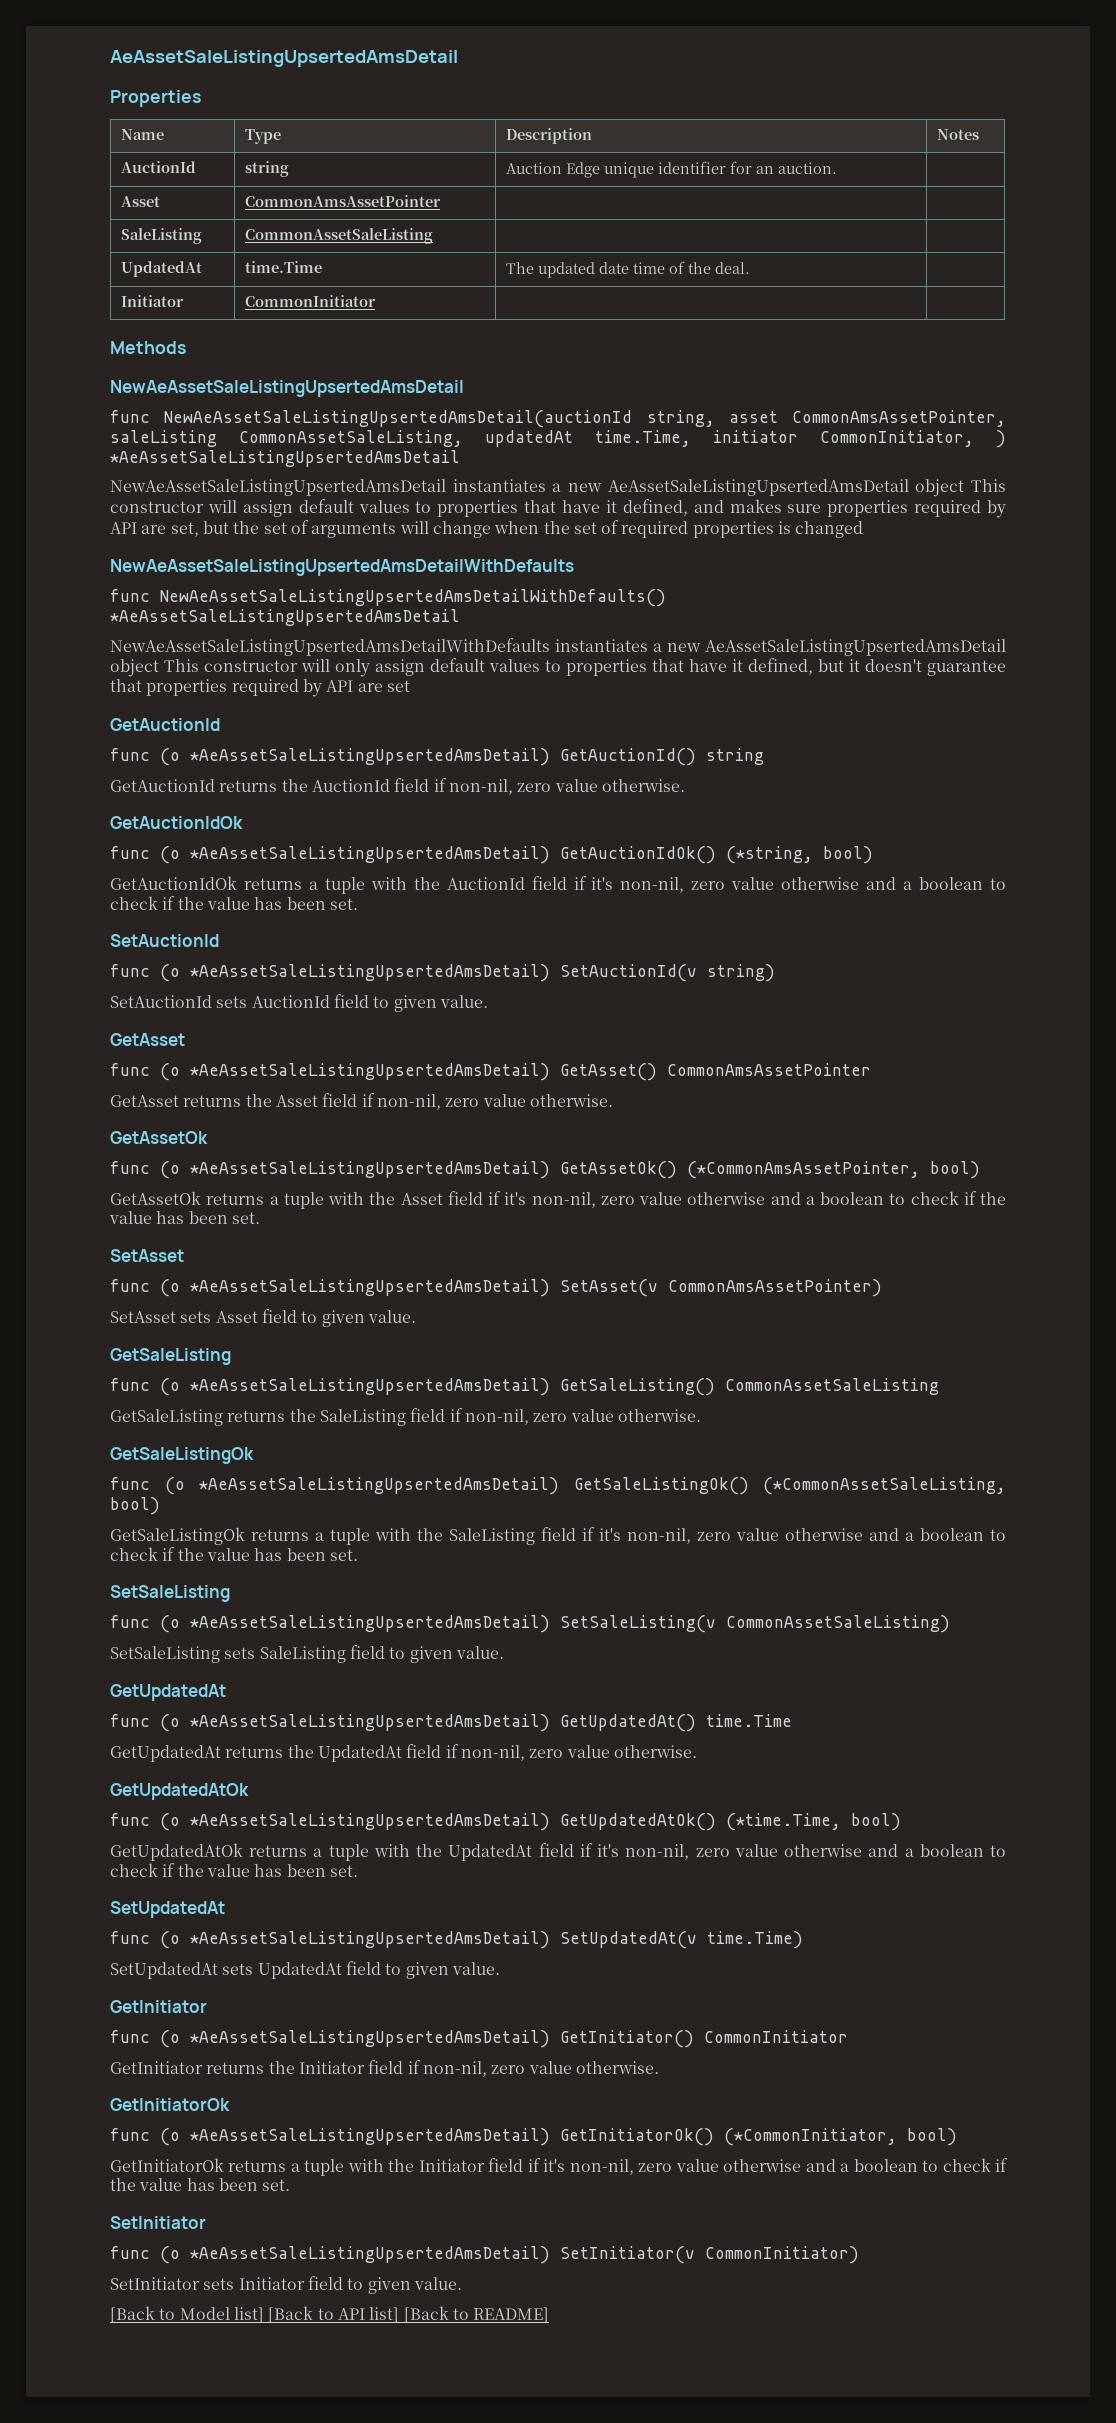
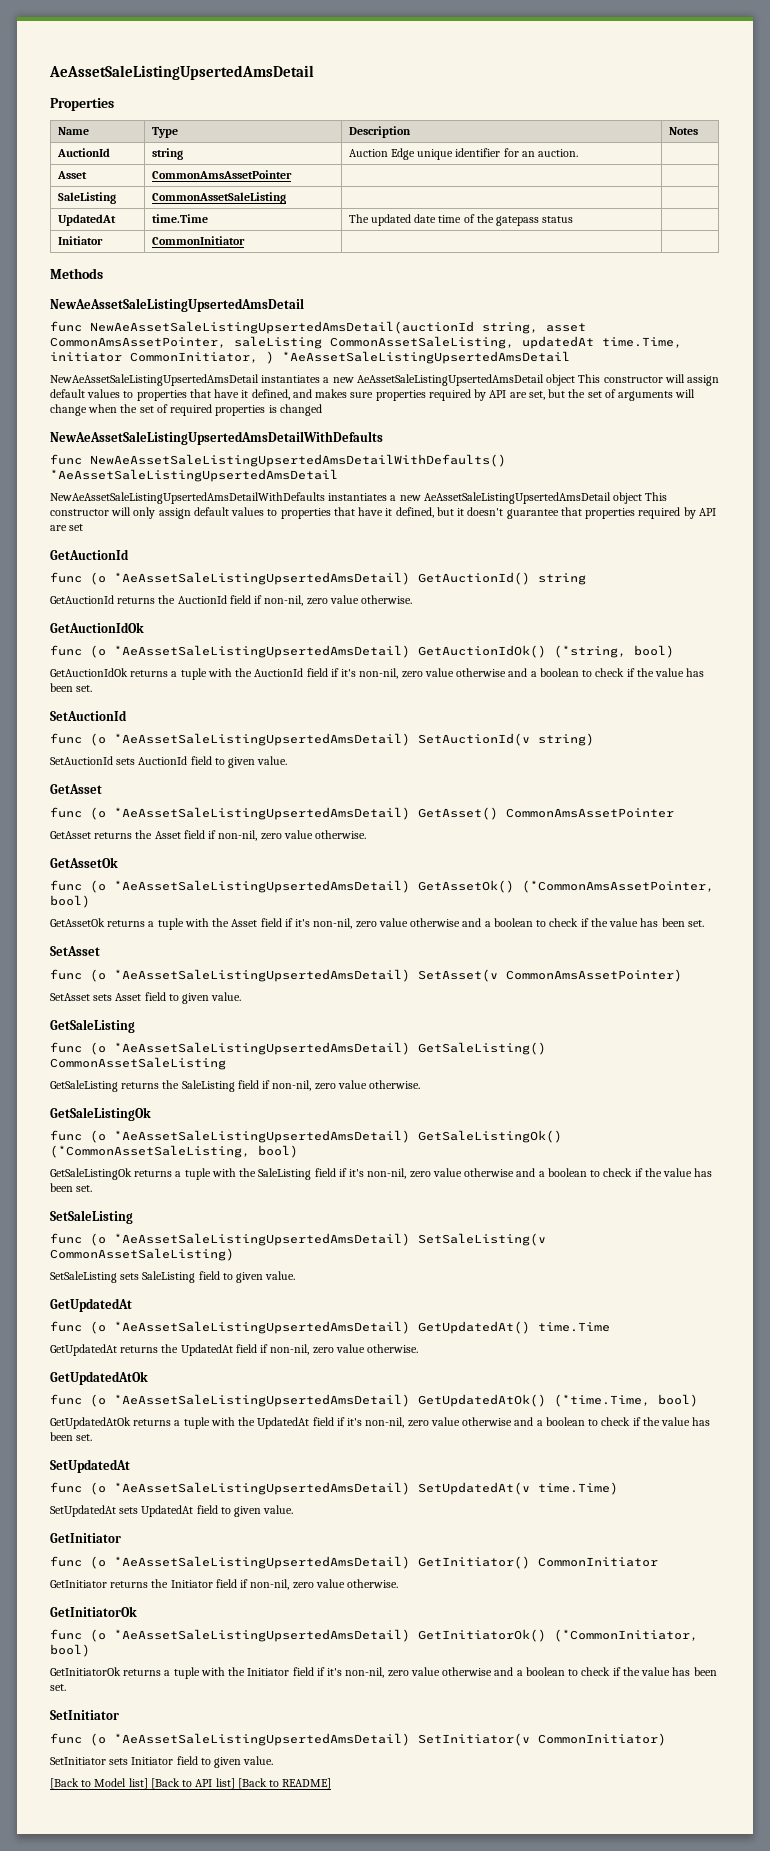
[715,262,751,274] deal. -> [496,216,574,226] gatepass status

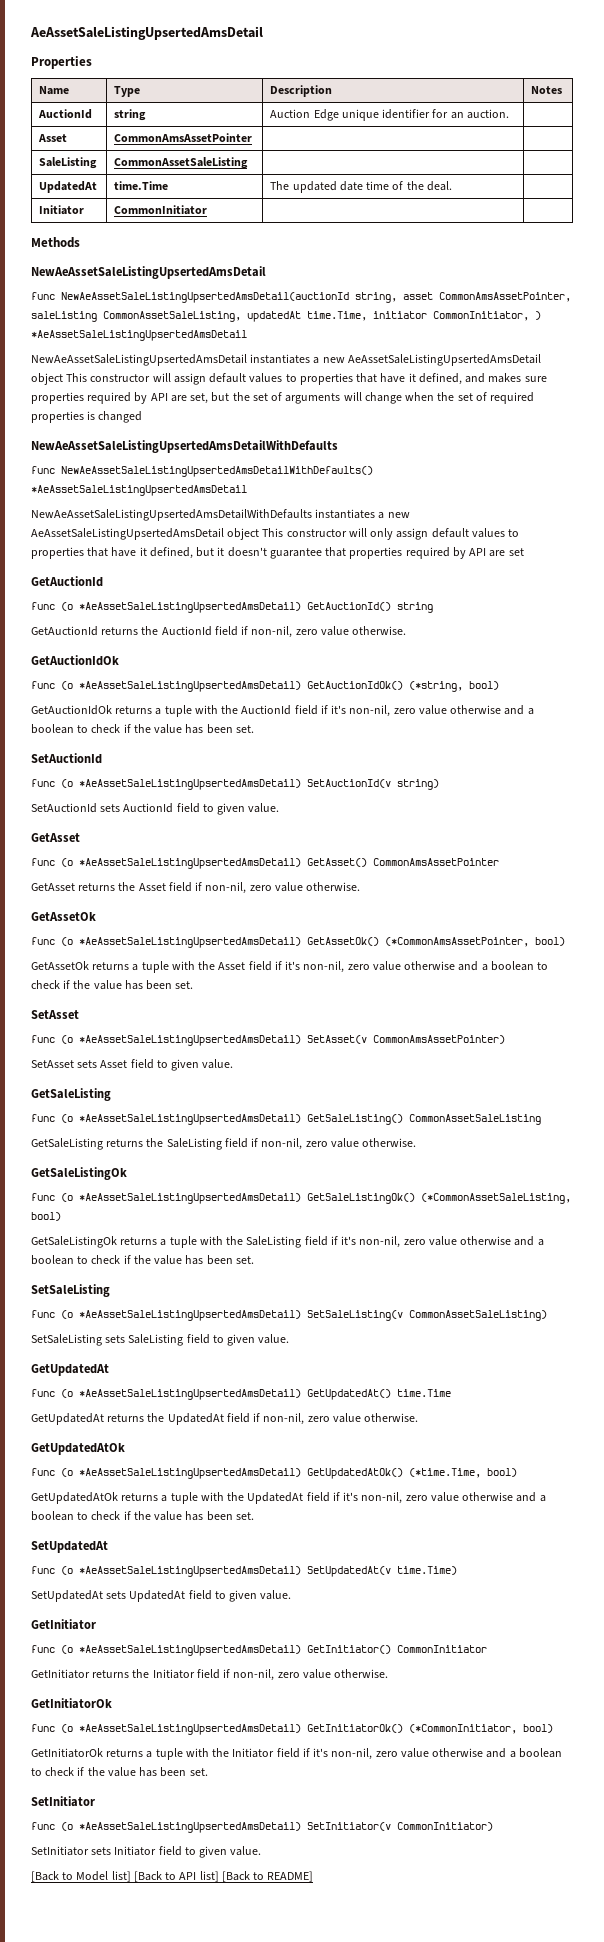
[496,216,574,226] gatepass status -> [426,181,452,191] deal.

